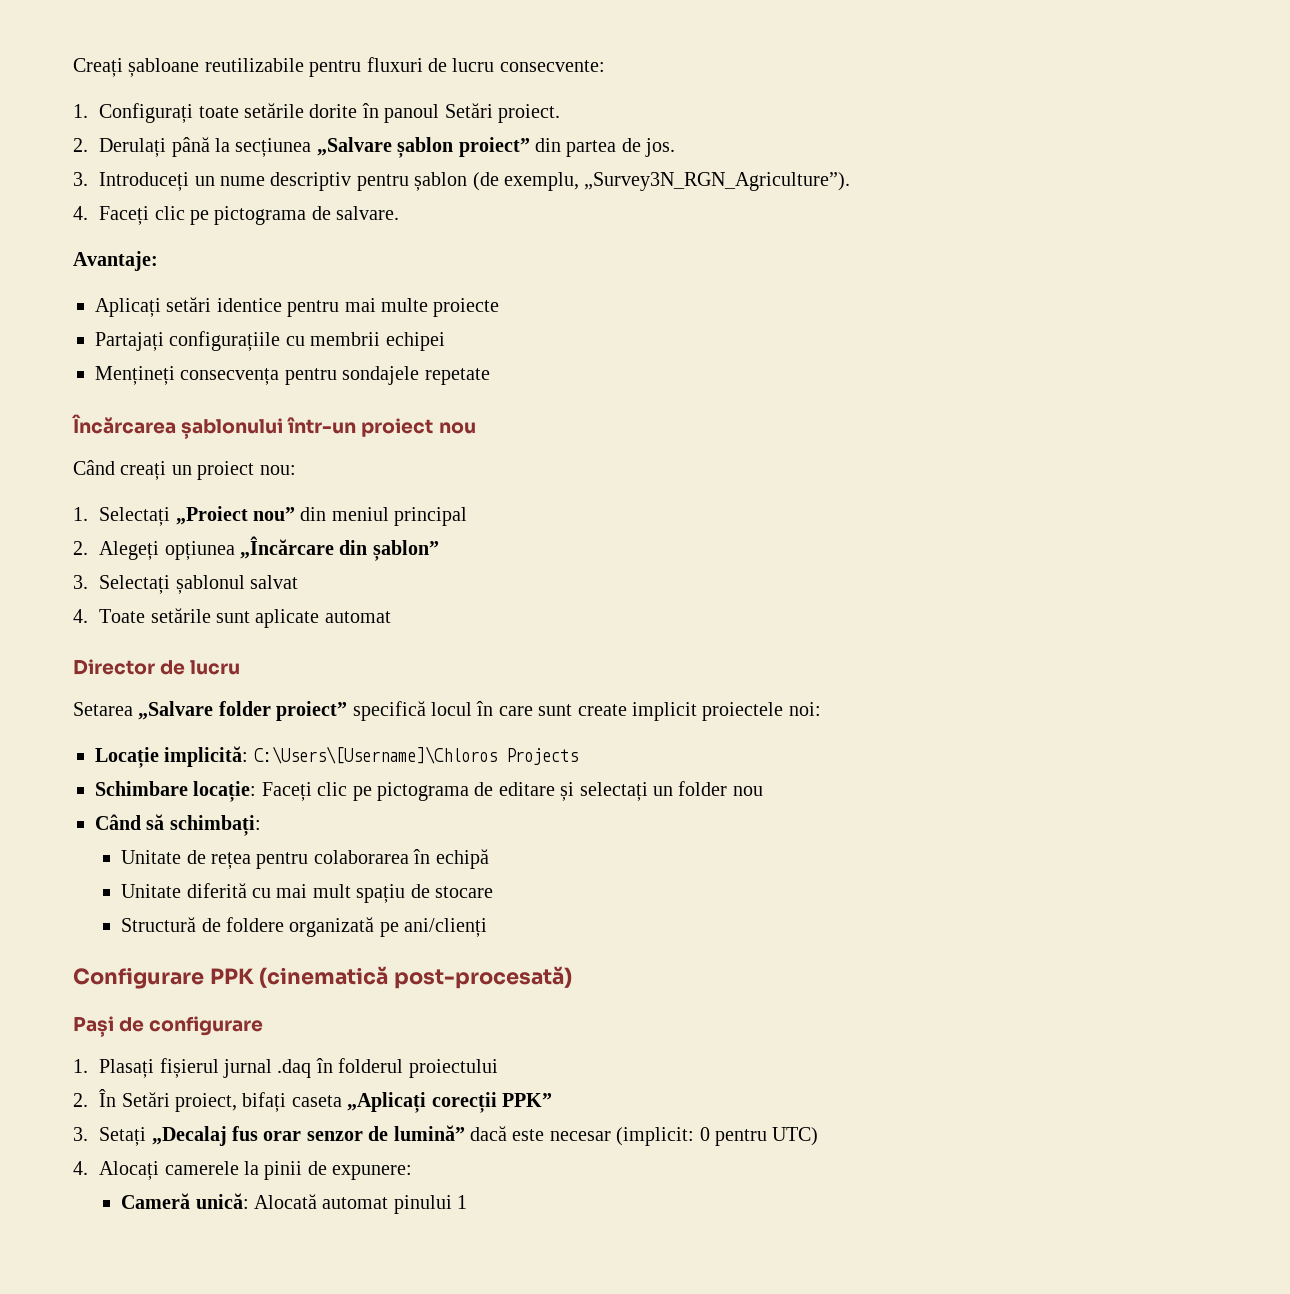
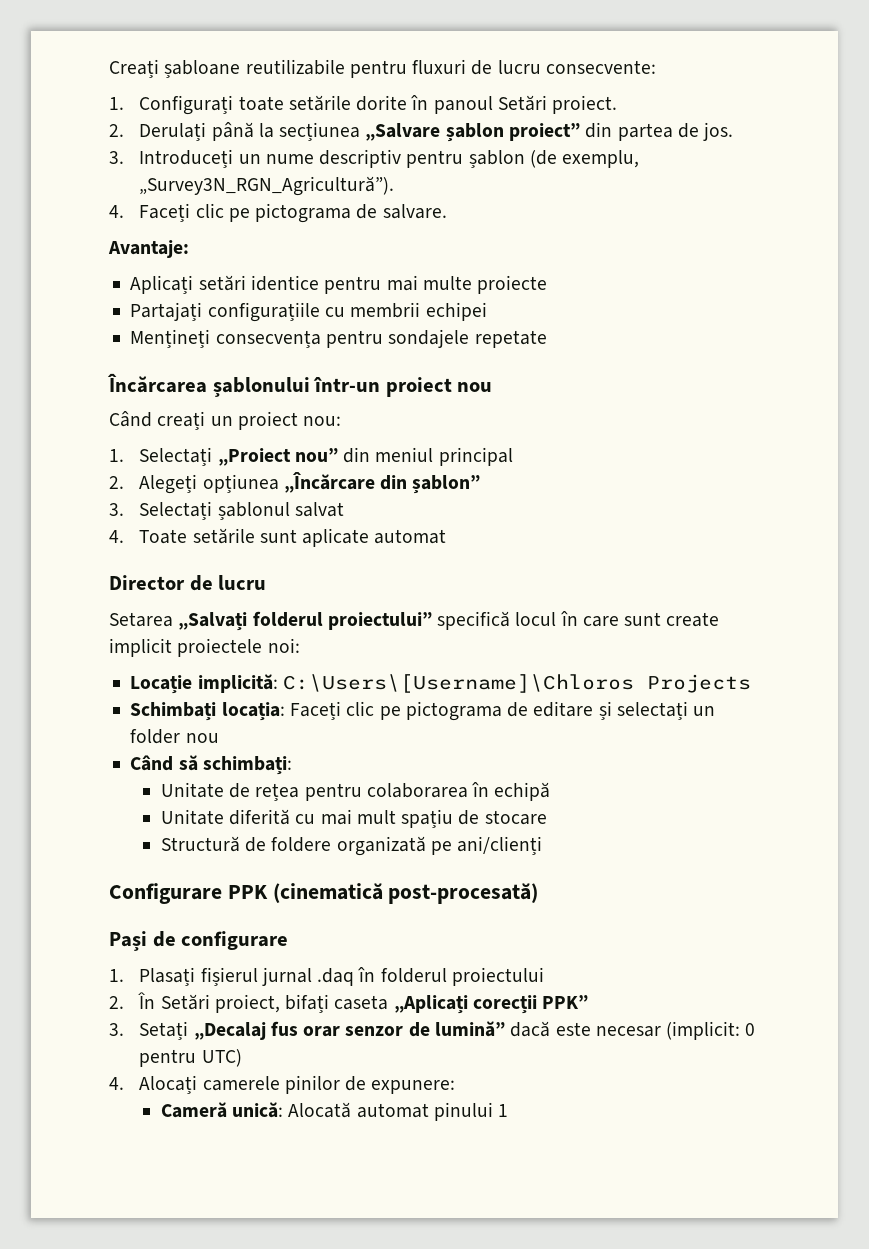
[584,172,851,191] „Survey3N_RGN_Agriculture”). -> [139,176,395,196] „Survey3N_RGN_Agricultură”).
[138,701,348,721] „Salvare folder proiect” -> [178,611,432,631] „Salvați folderul proiectului”
[95,781,257,802] Schimbare locație: -> [130,702,285,721] Schimbați locația:
[244,1161,303,1180] la pinii -> [284,1075,340,1094] pinilor

